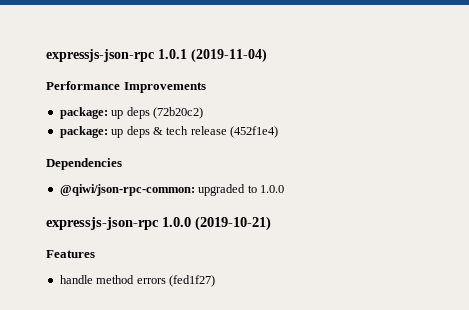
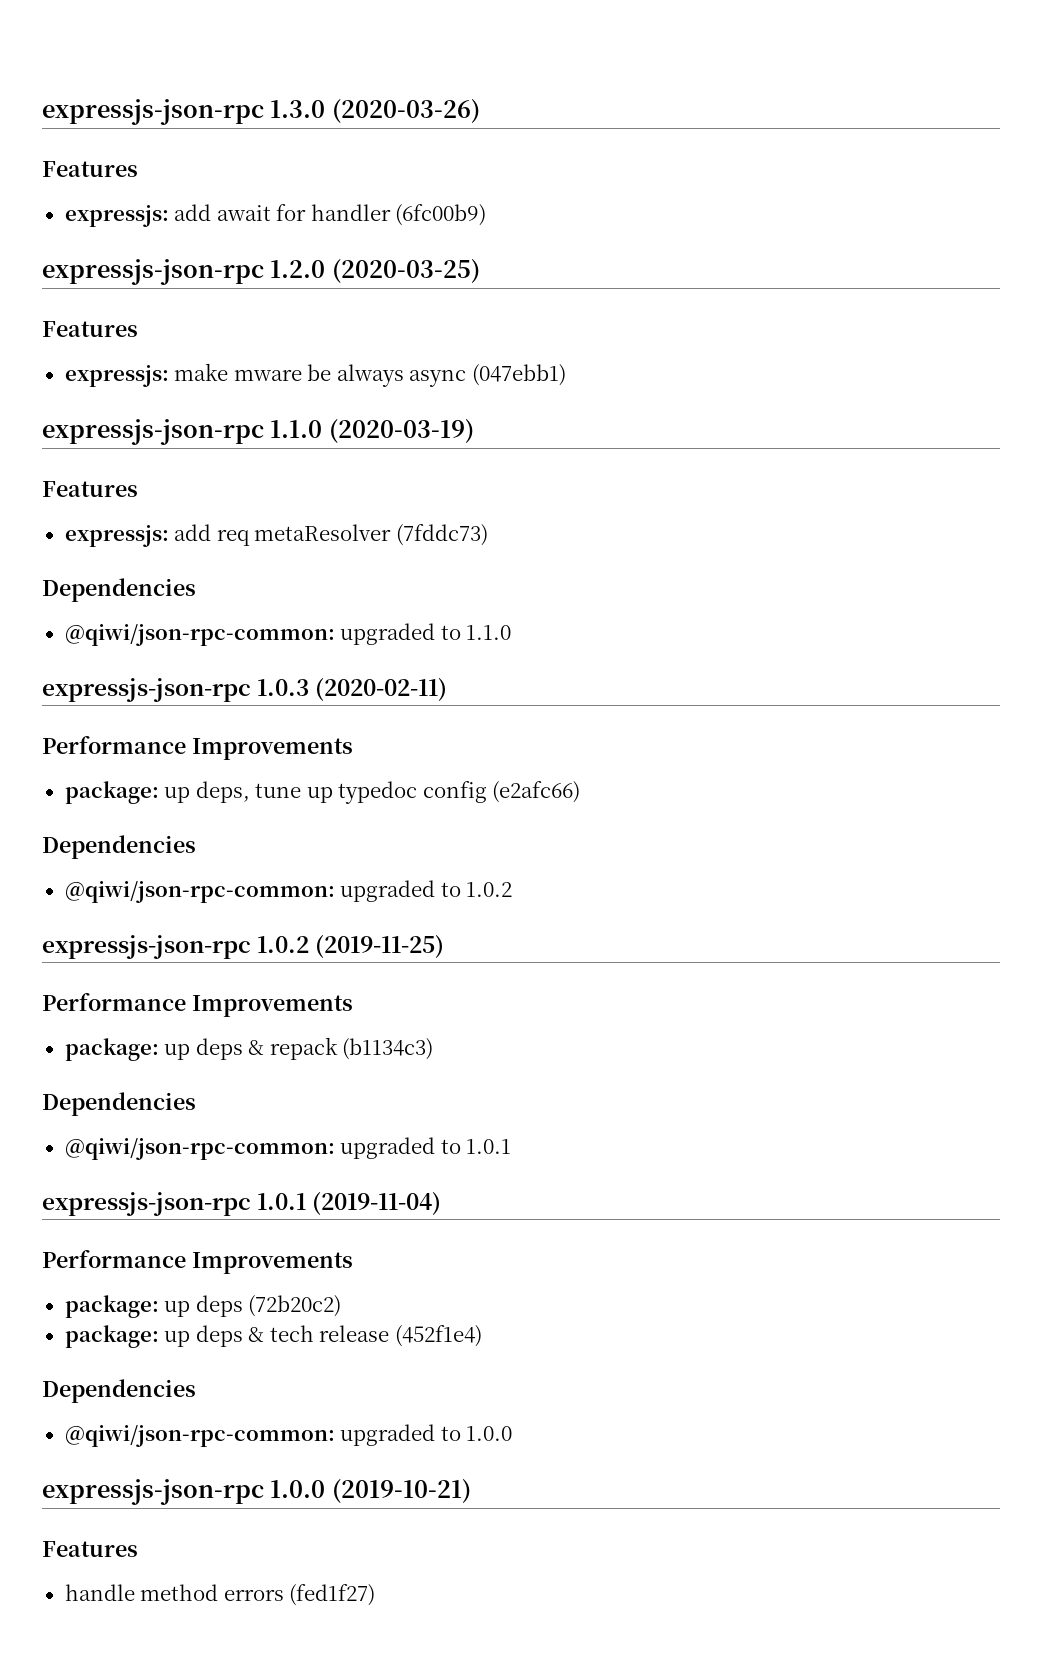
[46,49,154,62] expressjs-json-rpc -> [42,98,480,125] [42,161,138,177] [64,204,487,227] [42,258,480,285] [42,321,138,337] [64,363,566,387] [42,418,474,445] [42,481,138,497] [64,524,488,547] [42,578,196,602] [64,623,512,646] [42,677,448,702] [42,736,353,760] [64,781,581,804] [42,835,196,859] [64,880,513,903] [42,934,445,959] [42,993,353,1017] [64,1037,434,1061] [42,1092,196,1116] [64,1137,512,1160] [42,1192,251,1216] expressjs-json-rpc 1.3.0 (2020-03-26) // Features // expressjs: add await for handler (6fc00b9) // expressjs-json-rpc 1.2.0 (2020-03-25) // Features // expressjs: make mware be always async (047ebb1) // expressjs-json-rpc 1.1.0 (2020-03-19) // Features // expressjs: add req metaResolver (7fddc73) // Dependencies // @qiwi/json-rpc-common: upgraded to 1.1.0 // expressjs-json-rpc 1.0.3 (2020-02-11) // Performance Improvements // package: up deps, tune up typedoc config (e2afc66) // Dependencies // @qiwi/json-rpc-common: upgraded to 1.0.2 // expressjs-json-rpc 1.0.2 (2019-11-25) // Performance Improvements // package: up deps & repack (b1134c3) // Dependencies // @qiwi/json-rpc-common: upgraded to 1.0.1 // expressjs-json-rpc

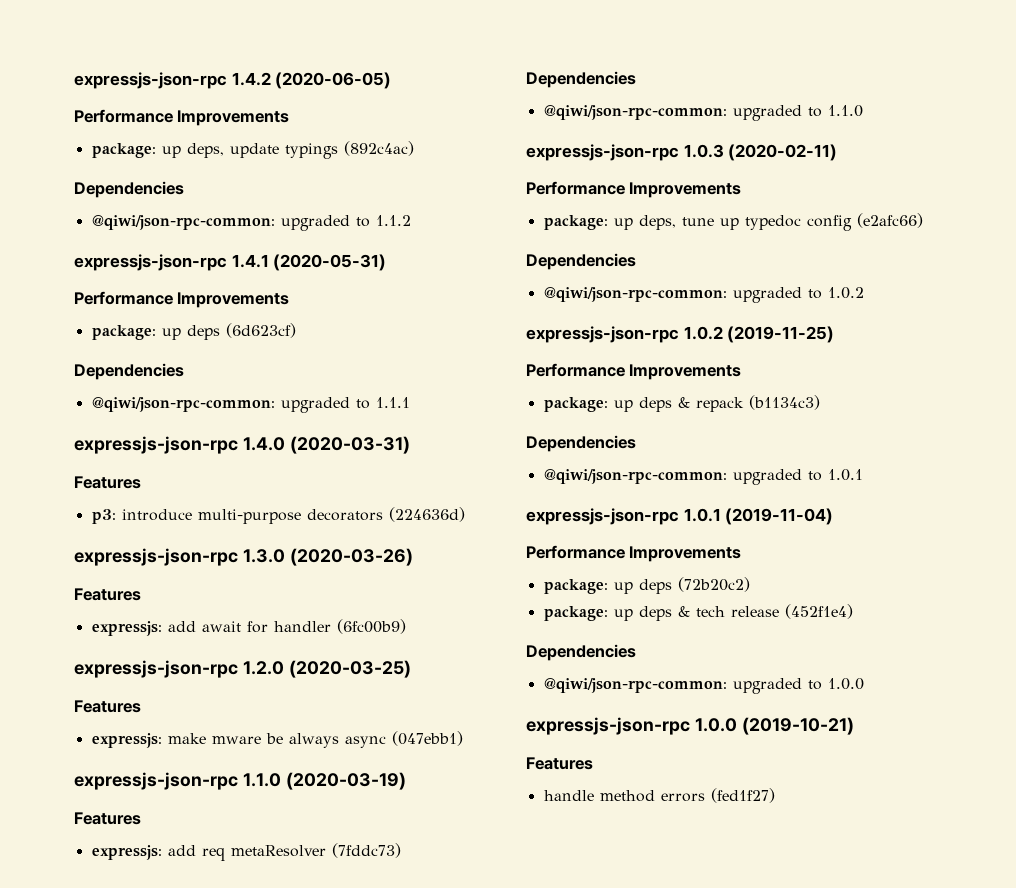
[42,99,264,125] expressjs-json-rpc -> [74,72,392,89] [74,109,290,126] [91,141,414,159] [74,181,184,198] [91,215,411,231] [74,254,387,271] [74,291,290,308] [91,323,296,340] [74,363,184,380] [91,397,410,413] [74,436,410,454] [74,476,141,489] [91,507,465,524] [74,548,238,566] expressjs-json-rpc 1.4.2 (2020-06-05) // Performance Improvements // package: up deps, update typings (892c4ac) // Dependencies // @qiwi/json-rpc-common: upgraded to 1.1.2 // expressjs-json-rpc 1.4.1 (2020-05-31) // Performance Improvements // package: up deps (6d623cf) // Dependencies // @qiwi/json-rpc-common: upgraded to 1.1.1 // expressjs-json-rpc 1.4.0 (2020-03-31) // Features // p3: introduce multi-purpose decorators (224636d) // expressjs-json-rpc

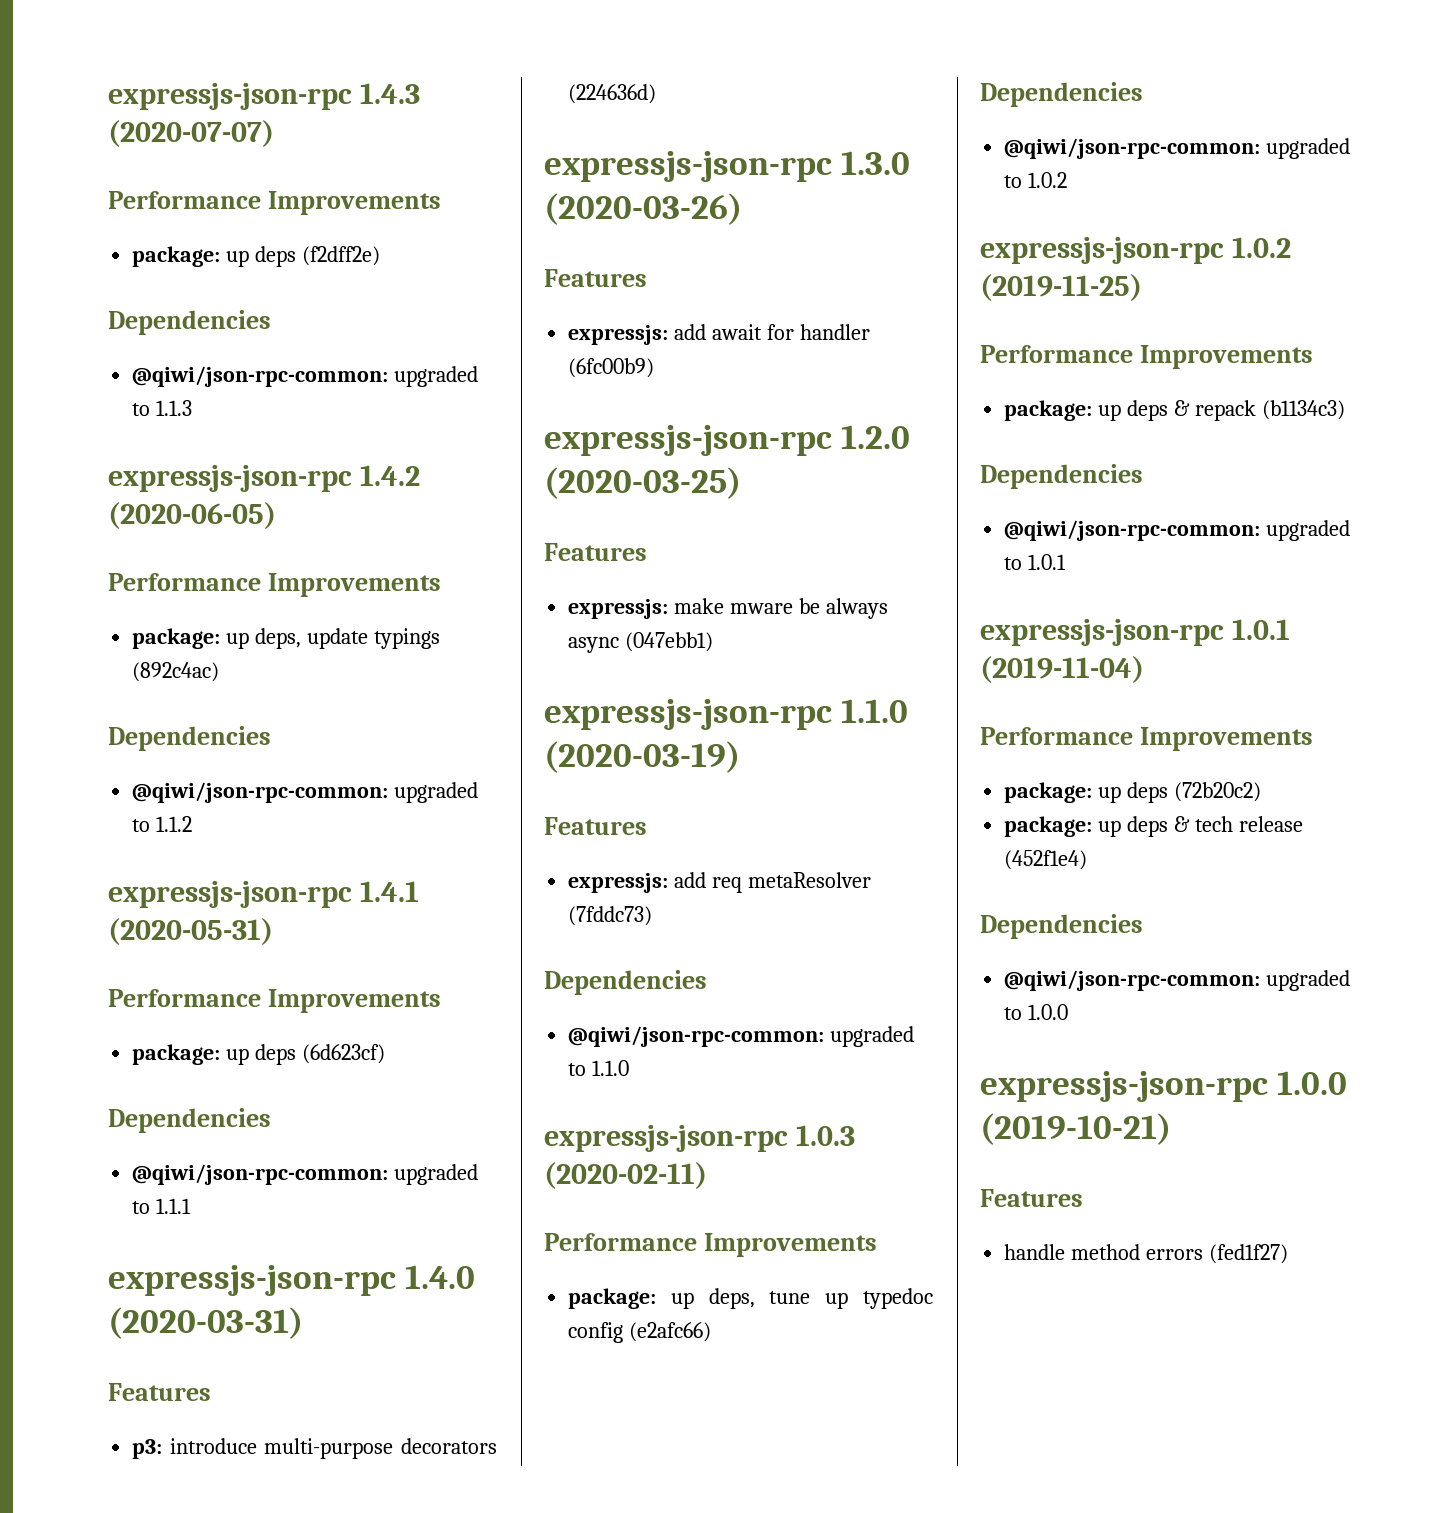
[74,72,227,89] expressjs-json-rpc -> [108,83,420,110] [108,120,274,147] [108,191,441,215] [132,246,381,267] [108,310,271,335] [132,366,479,387] [132,400,193,416] [108,465,352,492] expressjs-json-rpc 1.4.3 (2020-07-07) // Performance Improvements // package: up deps (f2dff2e) // Dependencies // @qiwi/json-rpc-common: upgraded to 1.1.3 // expressjs-json-rpc

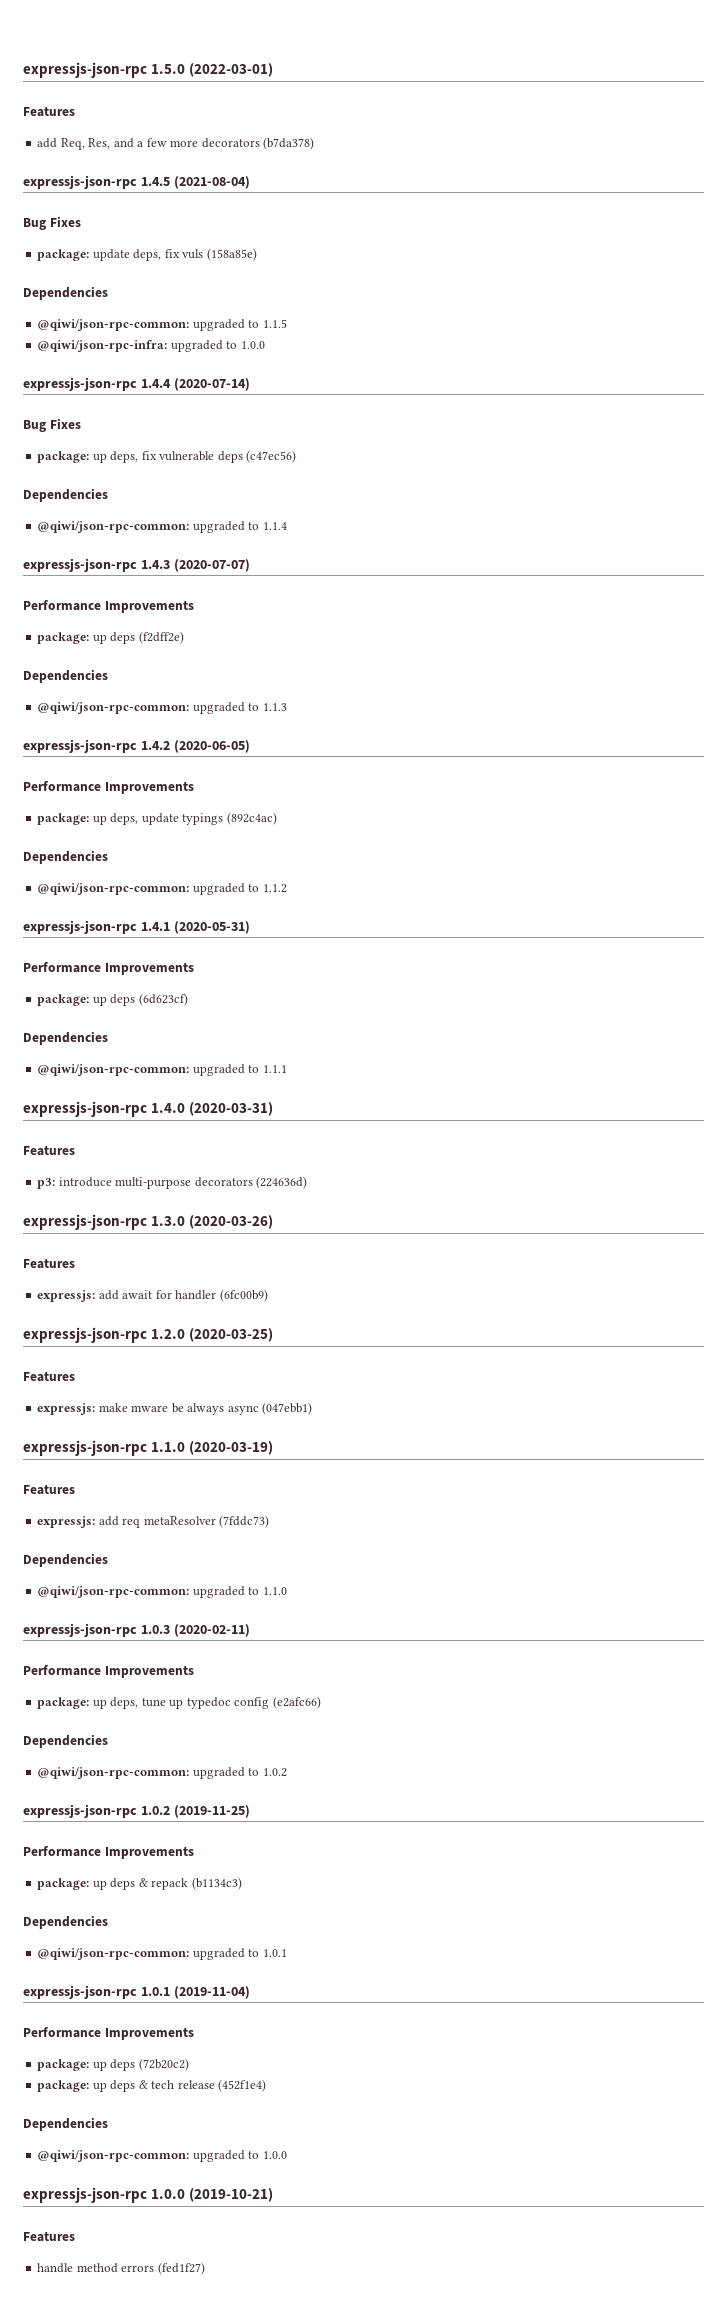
[108,83,352,110] expressjs-json-rpc -> [23,62,274,78] [23,106,75,117] [37,137,315,150] [23,175,250,189] [23,216,81,230] [37,248,257,261] [23,286,108,300] [37,319,287,331] [37,340,265,352] [23,377,250,391] [23,418,81,432] [37,450,297,463] [23,488,108,502] [37,521,287,533] [23,558,137,572] expressjs-json-rpc 1.5.0 (2022-03-01) // Features // add Req, Res, and a few more decorators (b7da378) // expressjs-json-rpc 1.4.5 (2021-08-04) // Bug Fixes // package: update deps, fix vuls (158a85e) // Dependencies // @qiwi/json-rpc-common: upgraded to 1.1.5 // @qiwi/json-rpc-infra: upgraded to 1.0.0 // expressjs-json-rpc 1.4.4 (2020-07-14) // Bug Fixes // package: up deps, fix vulnerable deps (c47ec56) // Dependencies // @qiwi/json-rpc-common: upgraded to 1.1.4 // expressjs-json-rpc

